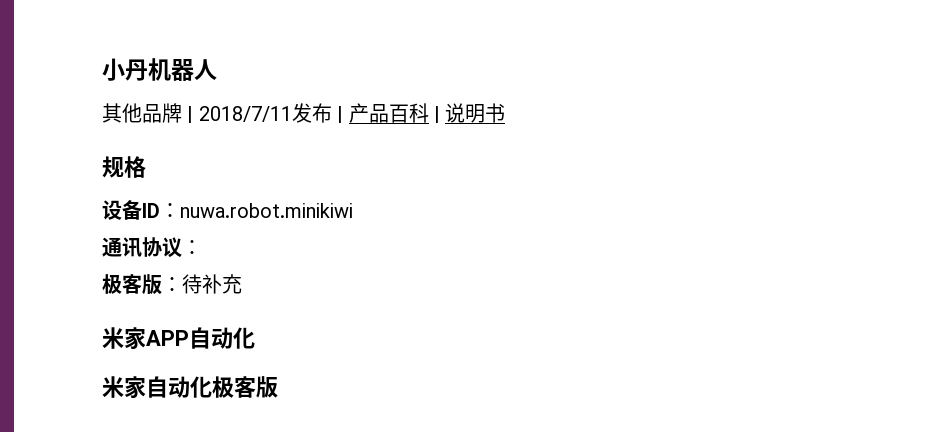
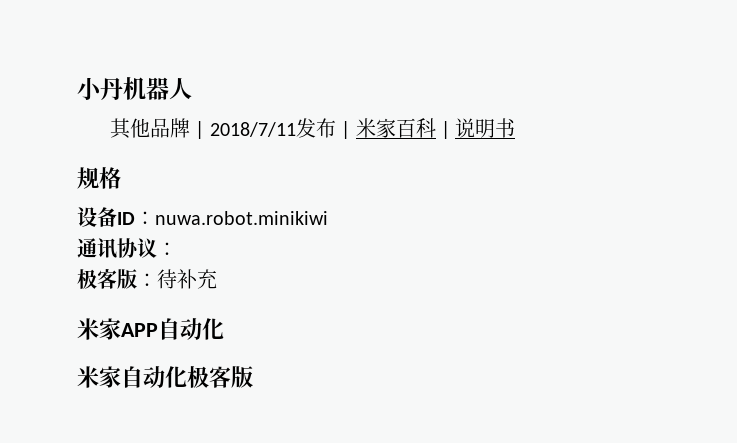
[348,103,389,123] 产品 -> [355,118,396,138] 米家

